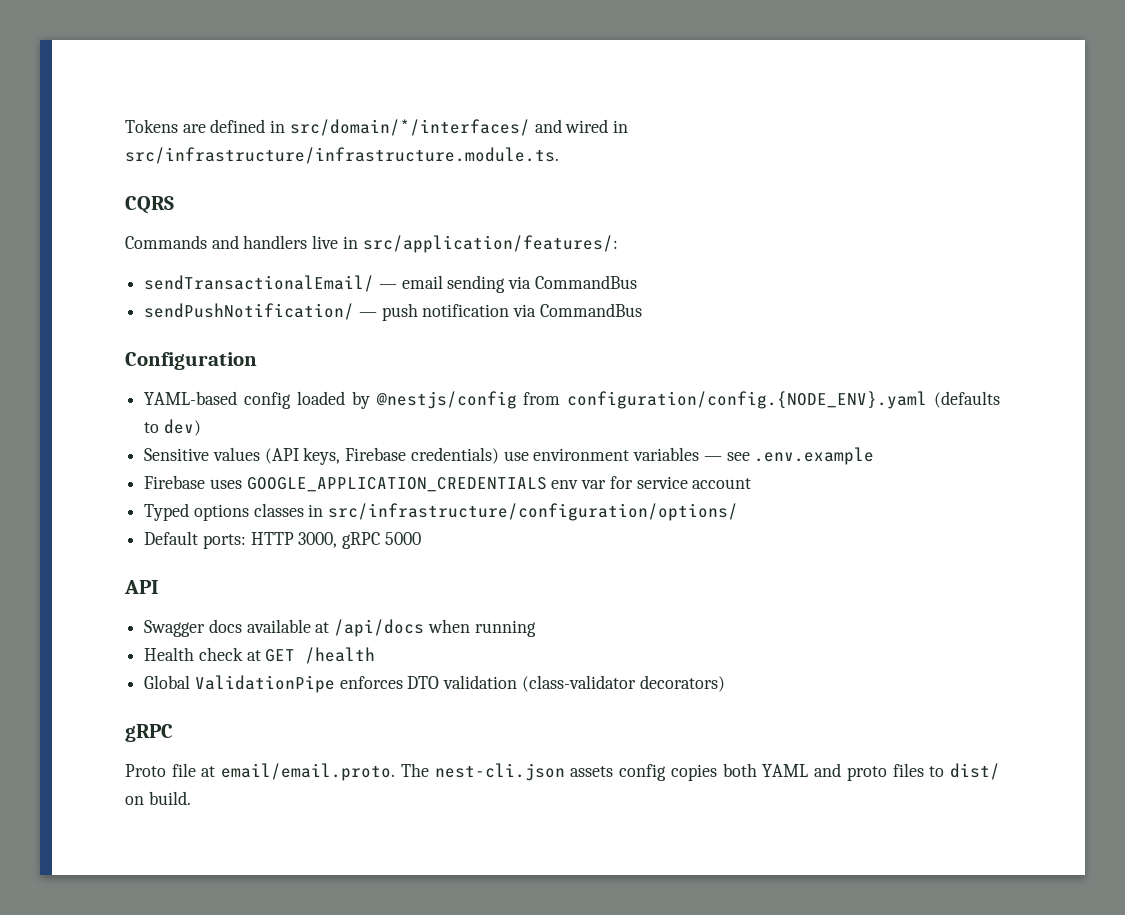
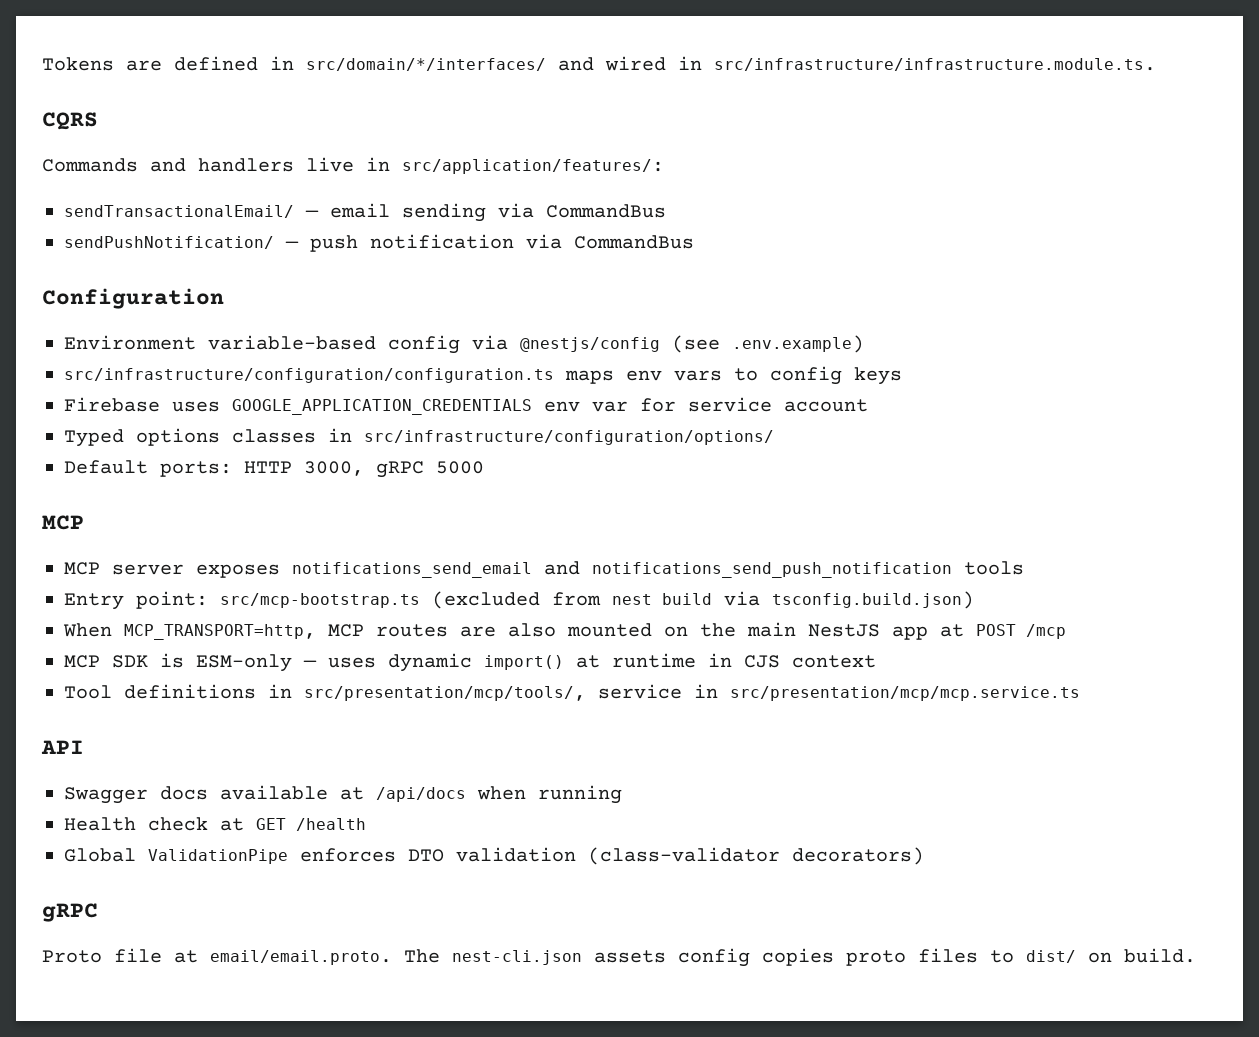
[144,391,1000,409] [144,419,201,436] [144,447,875,465] YAML-based config loaded by @nestjs/config from configuration/config.{NODE_ENV}.yaml (defaults to dev) // Sensitive values (API keys, Firebase credentials) use environment variables — see .env.example -> [64,335,864,354] [64,366,902,385] Environment variable-based config via @nestjs/config (see .env.example) // src/infrastructure/configuration/configuration.ts maps env vars to config keys
(421, 538) none -> [42,515,84,530] [64,561,1024,578] [64,591,974,610] [63,622,1066,640] [64,653,876,672] [64,684,1080,701] // MCP // MCP server exposes notifications_send_email and notifications_send_push_notification tools // Entry point: src/mcp-bootstrap.ts (excluded from nest build via tsconfig.build.json) // When MCP_TRANSPORT=http, MCP routes are also mounted on the main NestJS app at POST /mcp // MCP SDK is ESM-only — uses dynamic import() at runtime in CJS context // Tool definitions in src/presentation/mcp/tools/, service in src/presentation/mcp/mcp.service.ts
[722,763,842,777] both YAML and -> (834, 957) none

